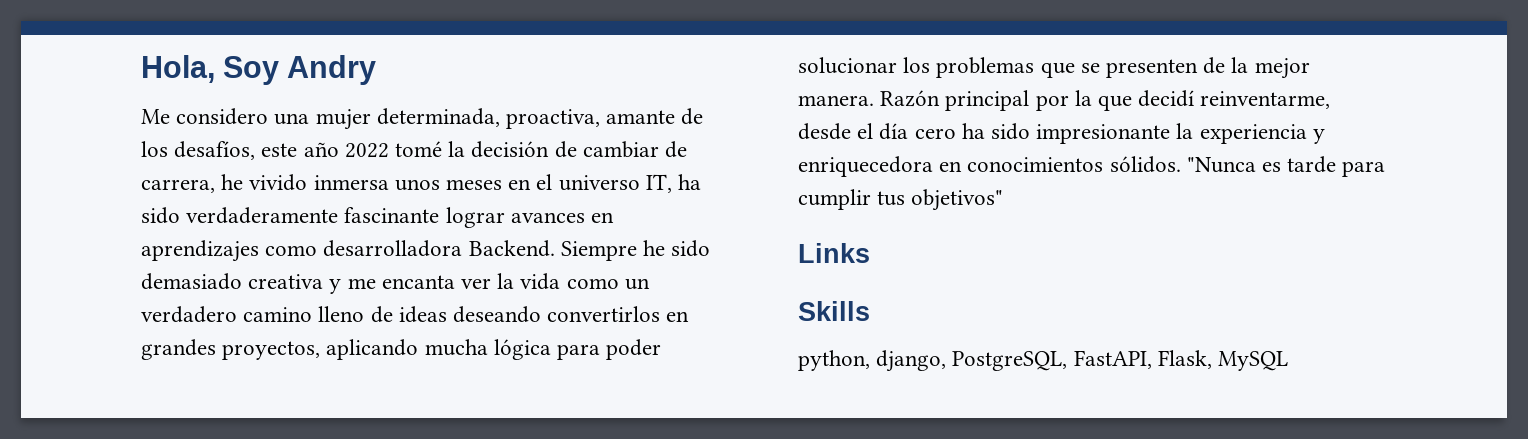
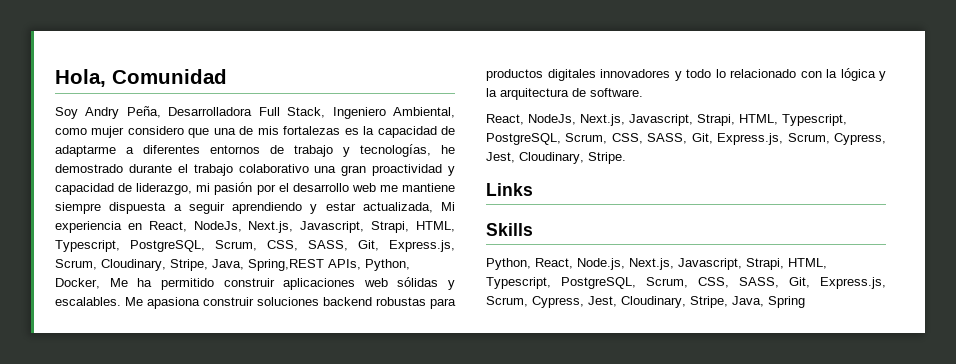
(215, 69) none -> [112,69,227,84] Comunidad //
[141,108,704,130] [141,141,688,160] [141,174,702,193] [141,207,615,228] [141,240,711,262] [141,273,650,294] [141,306,690,323] [141,339,662,360] [798,57,1310,79] [798,90,1331,111] [798,123,1325,144] [798,156,1386,177] [798,189,1004,211] [798,243,870,263] [798,301,870,321] [798,350,1289,372] // Me considero una mujer determinada, proactiva, amante de los desafíos, este año 2022 tomé la decisión de cambiar de carrera, he vivido inmersa unos meses en el universo IT, ha sido verdaderamente fascinante lograr avances en aprendizajes como desarrolladora Backend. Siempre he sido demasiado creativa y me encanta ver la vida como un verdadero camino lleno de ideas deseando convertirlos en grandes proyectos, aplicando mucha lógica para poder solucionar los problemas que se presenten de la mejor manera. Razón principal por la que decidí reinventarme, desde el día cero ha sido impresionante la experiencia y enriquecedora en conocimientos sólidos. "Nunca es tarde para cumplir tus objetivos" // Links // Skills // python, django, PostgreSQL, FastAPI, Flask, MySQL -> [126,106,455,119] [55,126,455,138] [55,144,455,157] [55,164,455,176] [55,182,455,195] [55,202,455,214] [55,221,455,233] [55,240,455,252] [55,259,410,271] [55,277,455,290] [55,297,456,309] [486,68,886,81] [486,88,643,100] [486,114,847,126] [486,133,886,145] [486,152,626,164] [486,183,533,196] [486,223,533,236] [486,258,827,270] [486,277,886,289] [486,296,805,308] Peña, Desarrolladora Full Stack, Ingeniero Ambiental, como mujer considero que una de mis fortalezas es la capacidad de adaptarme a diferentes entornos de trabajo y tecnologías, he demostrado durante el trabajo colaborativo una gran proactividad y capacidad de liderazgo, mi pasión por el desarrollo web me mantiene siempre dispuesta a seguir aprendiendo y estar actualizada, Mi experiencia en React, NodeJs, Next.js, Javascript, Strapi, HTML, Typescript, PostgreSQL, Scrum, CSS, SASS, Git, Express.js, Scrum, Cloudinary, Stripe, Java, Spring,REST APIs, Python, Docker, Me ha permitido construir aplicaciones web sólidas y escalables. Me apasiona construir soluciones backend robustas para productos digitales innovadores y todo lo relacionado con la lógica y la arquitectura de software. // React, NodeJs, Next.js, Javascript, Strapi, HTML, Typescript, PostgreSQL, Scrum, CSS, SASS, Git, Express.js, Scrum, Cypress, Jest, Cloudinary, Stripe. // Links // Skills // Python, React, Node.js, Next.js, Javascript, Strapi, HTML, Typescript, PostgreSQL, Scrum, CSS, SASS, Git, Express.js, Scrum, Cypress, Jest, Cloudinary, Stripe, Java, Spring

